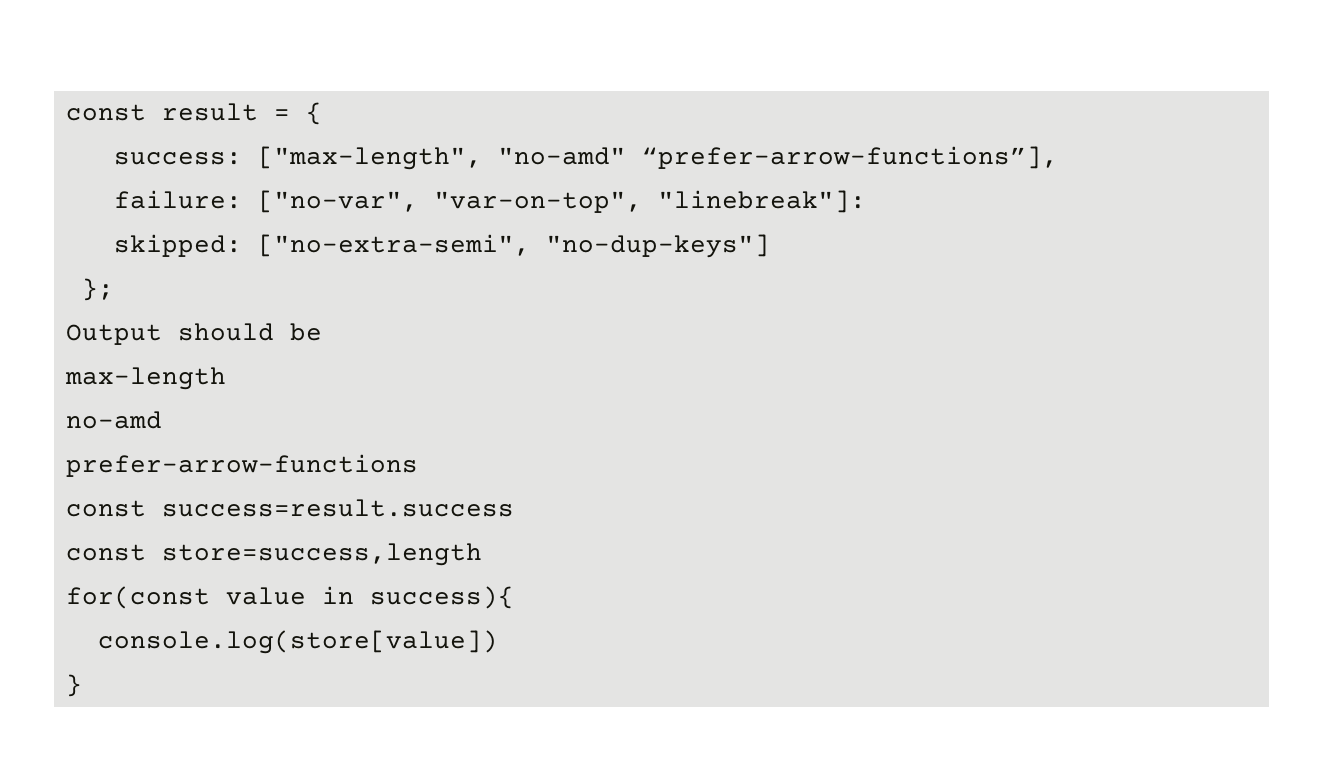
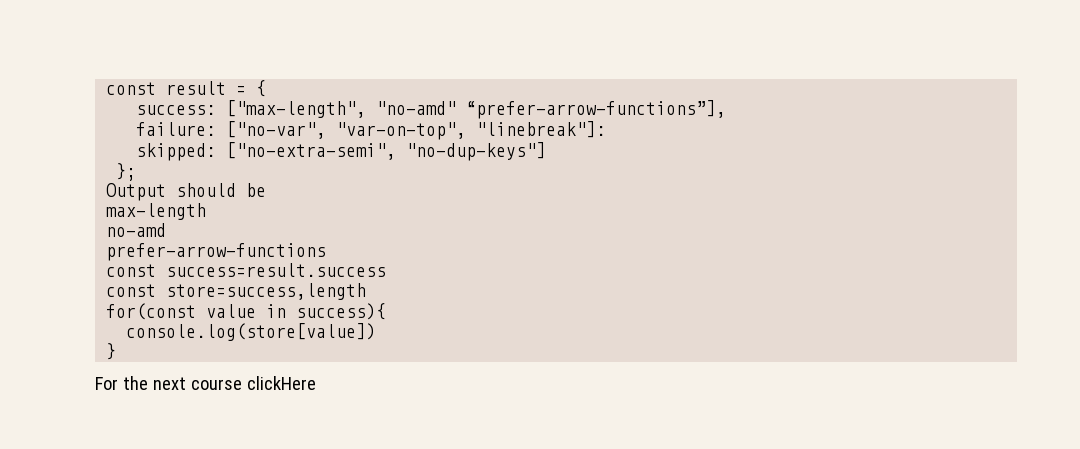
(83, 685) none -> [95,376,316,390] // For the next course clickHere

